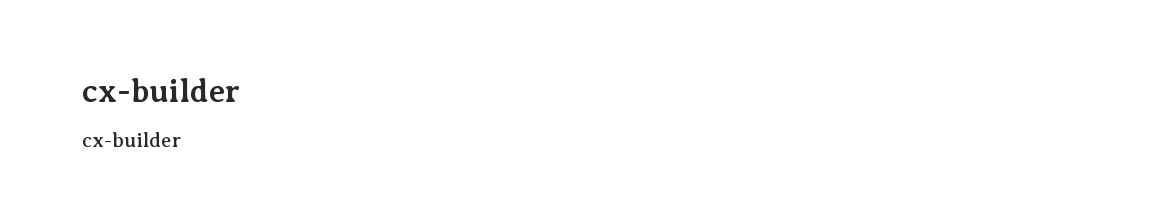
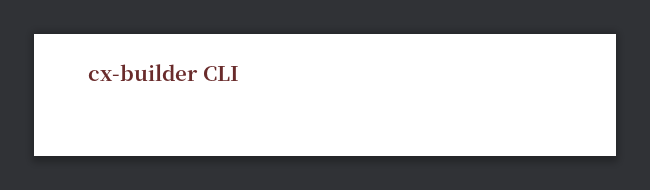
[82,78,240,102] [82,132,181,147] cx-builder // cx-builder -> [88,64,239,81] cx-builder CLI

